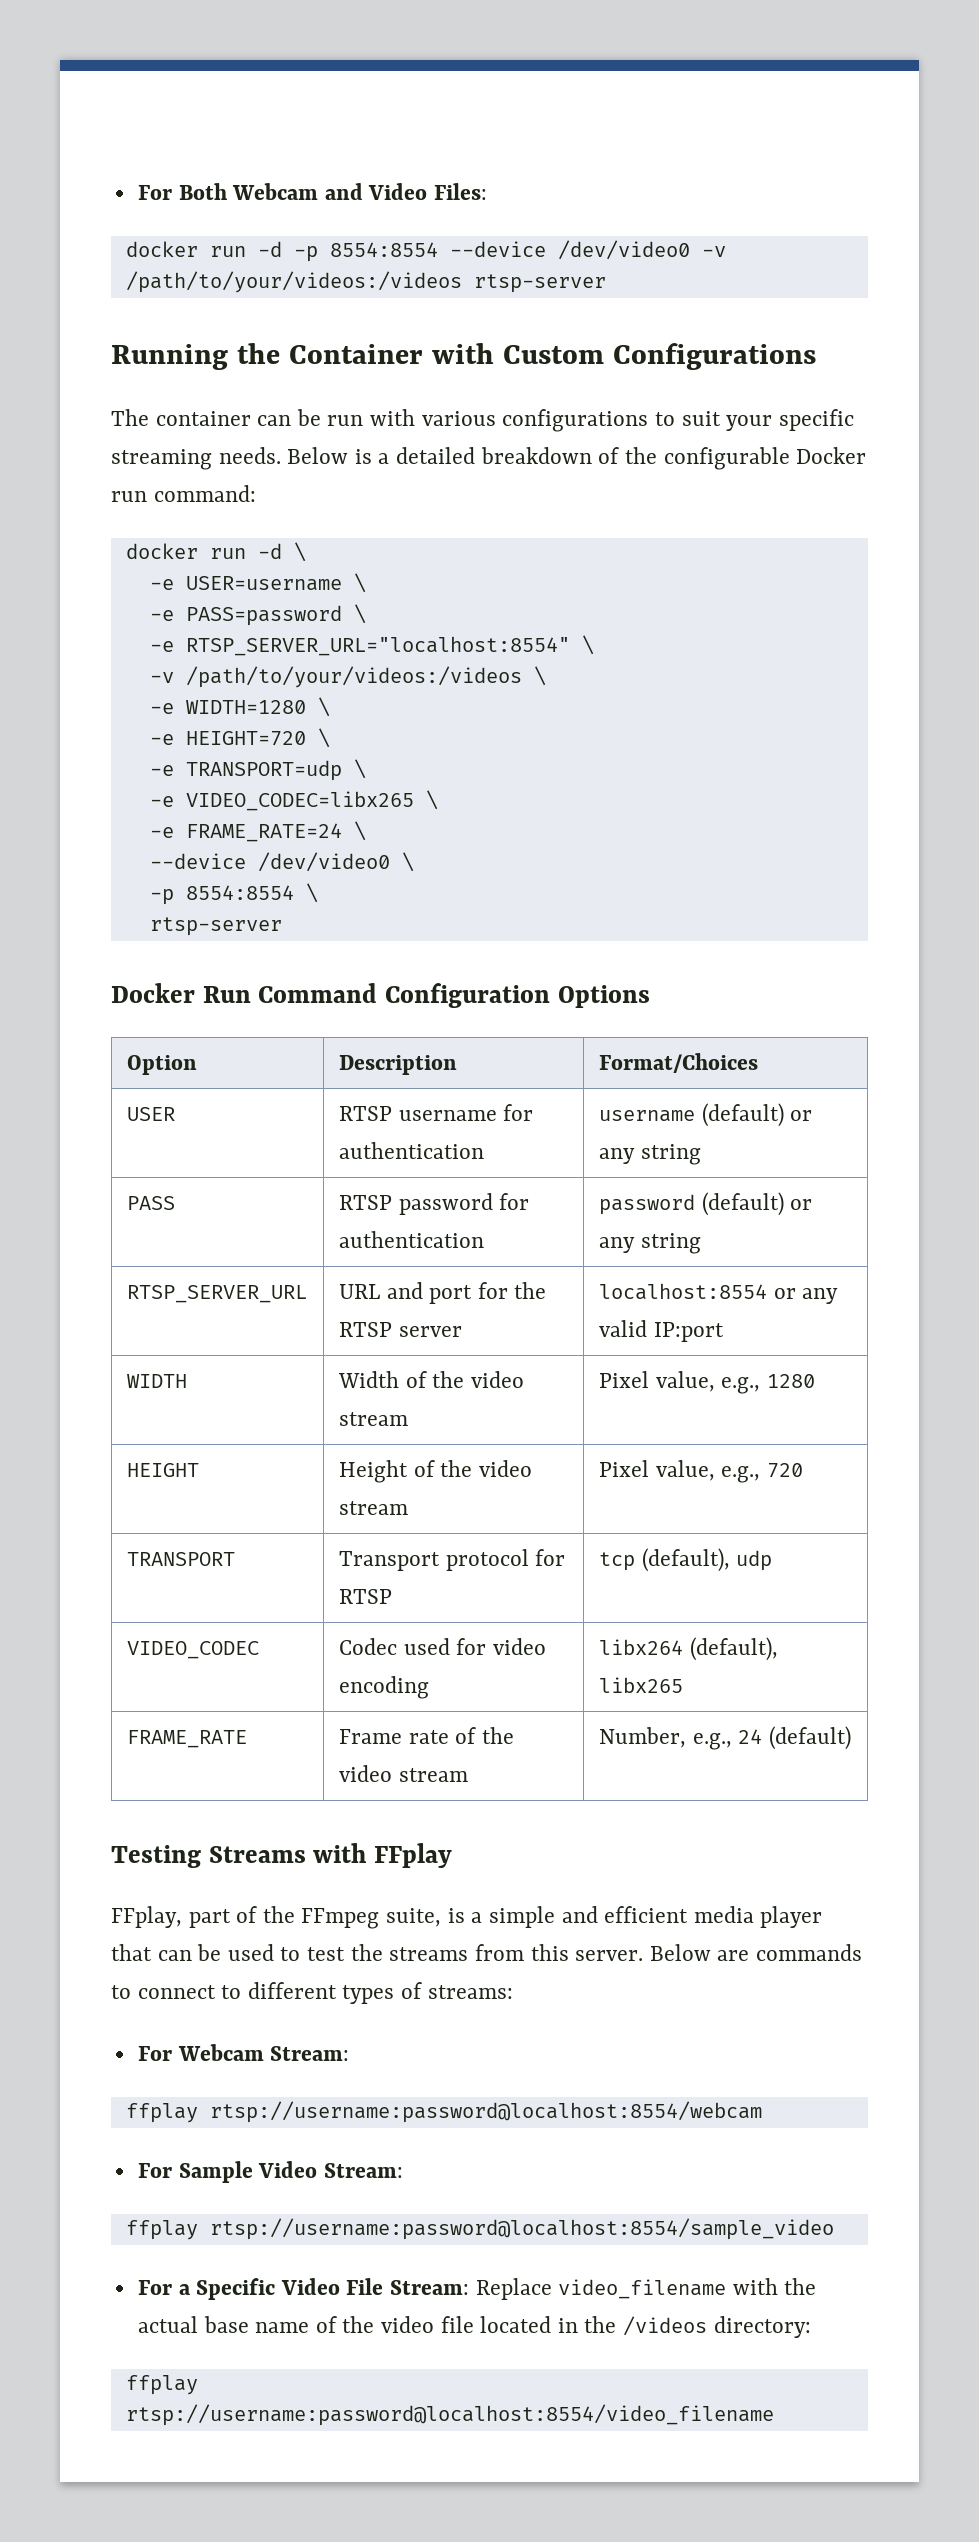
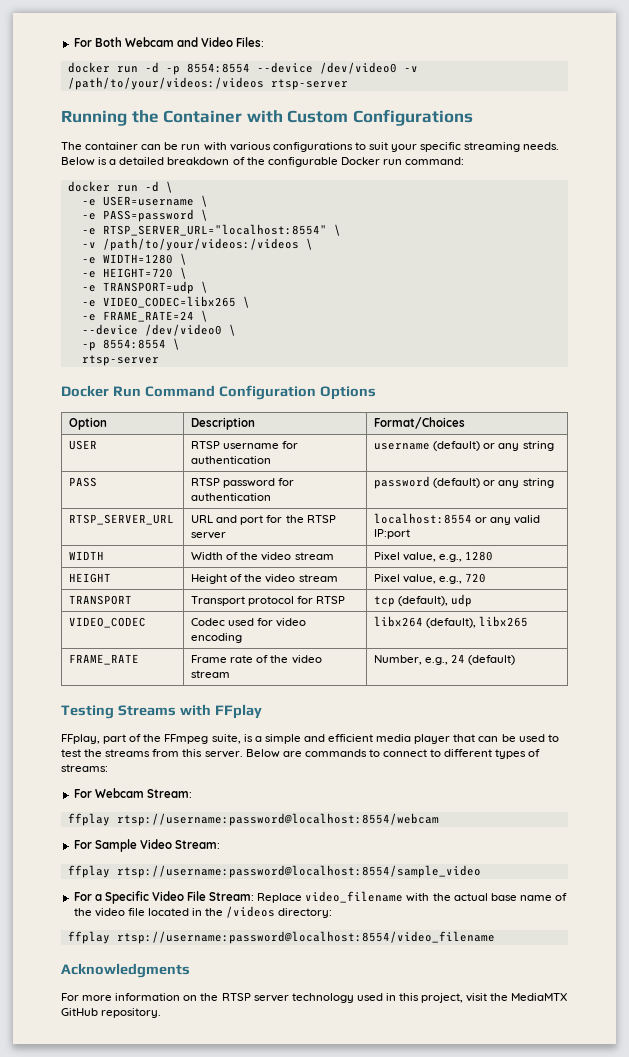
(774, 2415) none -> [61,963,190,978] [61,993,568,1003] [61,1008,162,1018] // Acknowledgments // For more information on the RTSP server technology used in this project, visit the MediaMTX GitHub repository.

